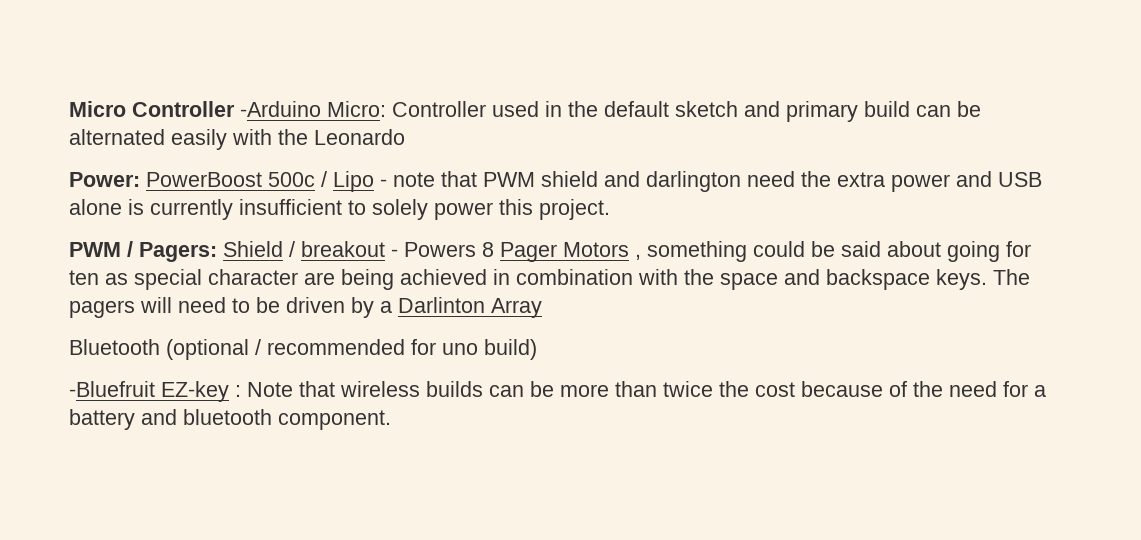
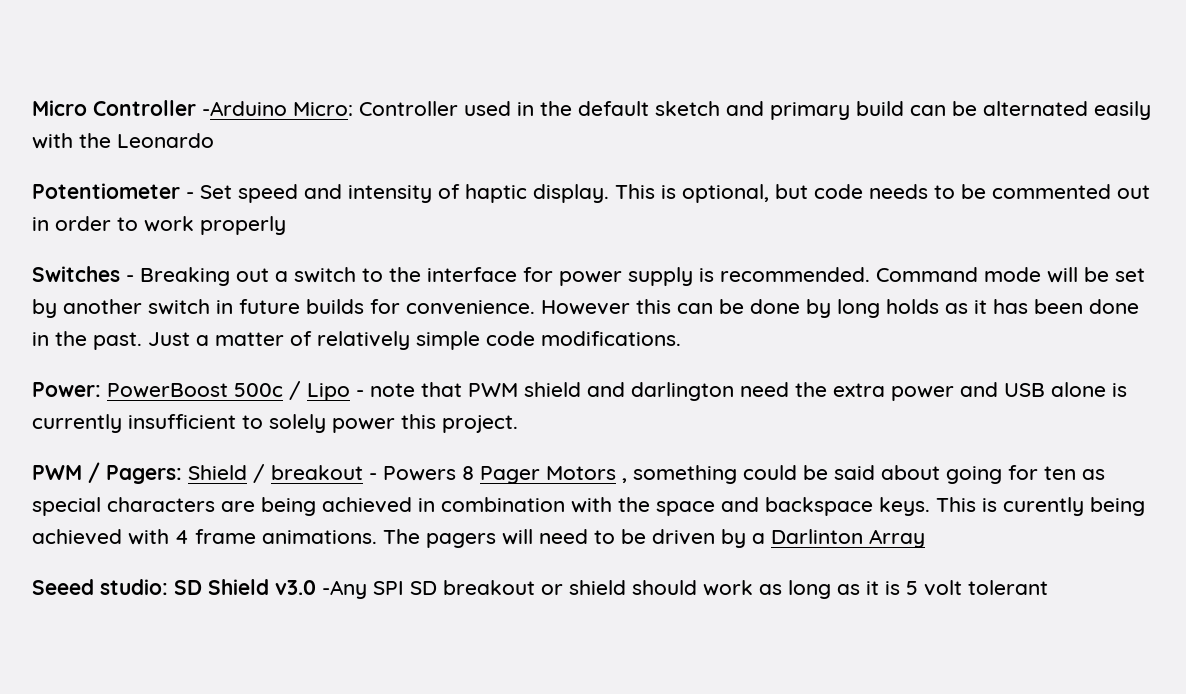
(405, 137) none -> [32,183,1150,203] [32,216,286,235] [32,266,1145,286] [32,299,1139,318] [32,331,681,350] // Potentiometer - Set speed and intensity of haptic display. This is optional, but code needs to be commented out in order to work properly // Switches - Breaking out a switch to the interface for power supply is recommended. Command mode will be set by another switch in future builds for convenience. However this can be done by long holds as it has been done in the past. Just a matter of relatively simple code modifications.
[208,269,298,285] character -> [107,497,215,512] characters
(987, 279) none -> [936,497,1145,516] [32,529,377,545] This is curently being achieved with 4 frame animations.
[69,339,537,360] [69,381,1046,402] [69,409,391,430] Bluetooth (optional / recommended for uno build) // -Bluefruit EZ-key : Note that wireless builds can be more than twice the cost because of the need for a battery and bluetooth component. -> [32,579,1048,599] Seeed studio: SD Shield v3.0 -Any SPI SD breakout or shield should work as long as it is 5 volt tolerant

